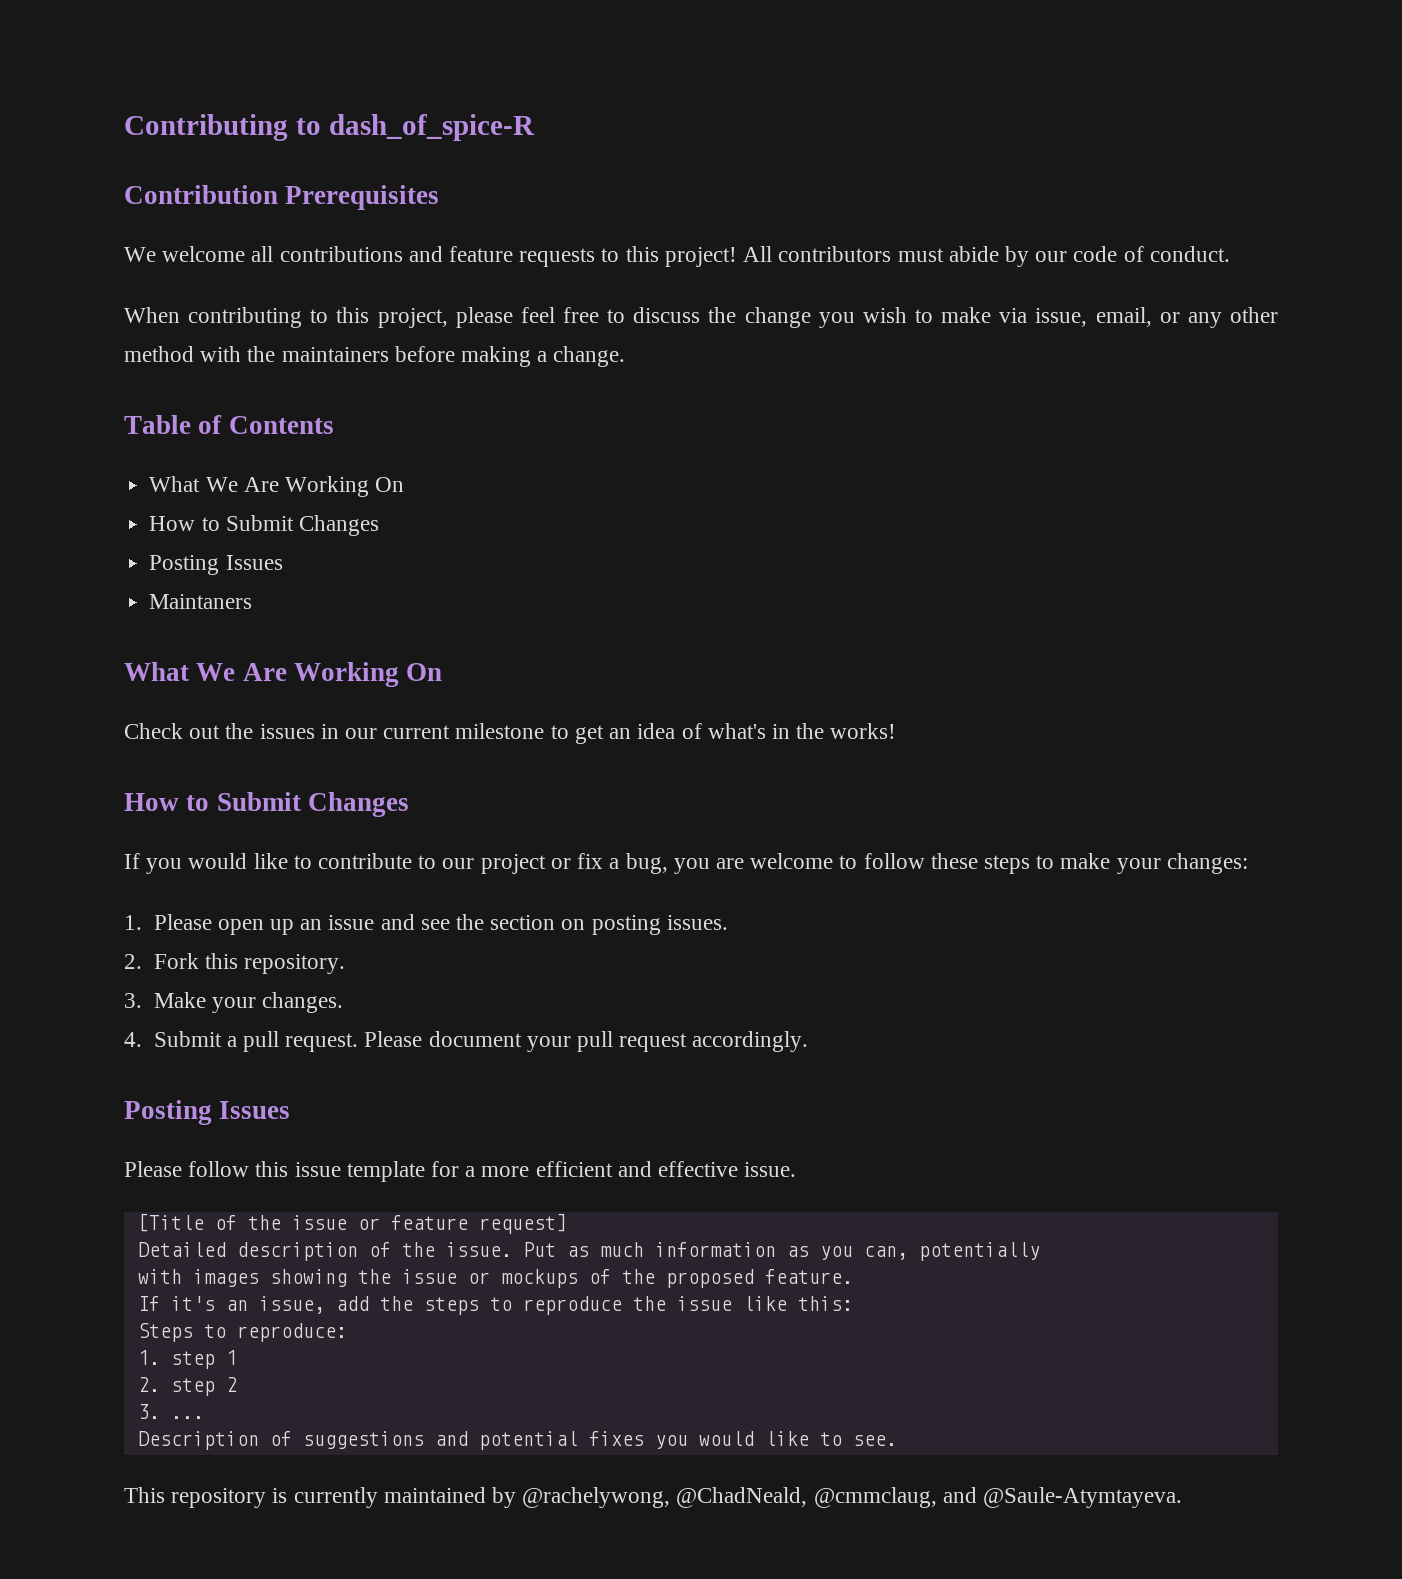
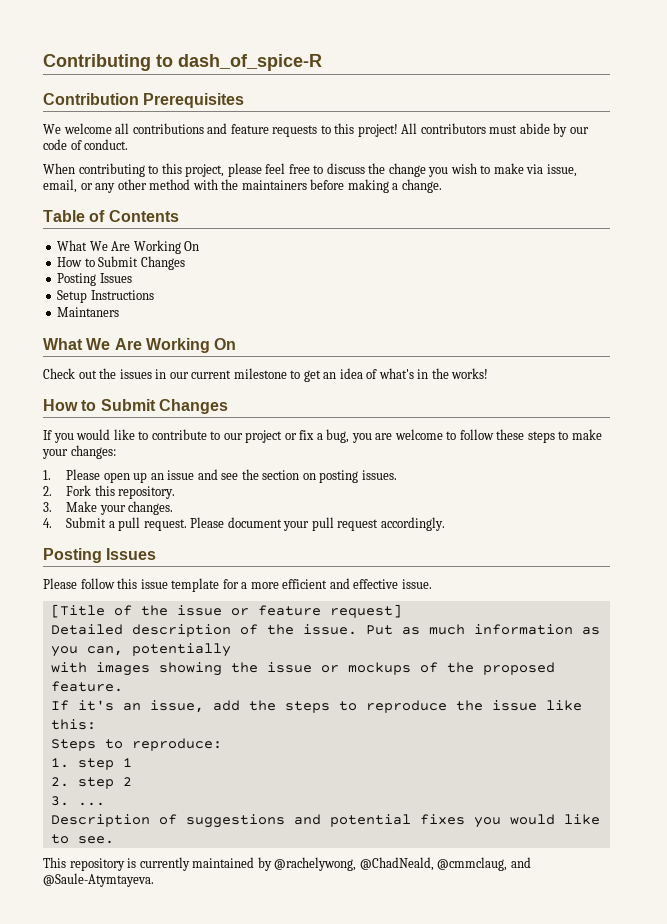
(283, 562) none -> [57,290,154,303] // Setup Instructions

